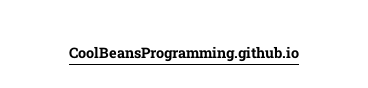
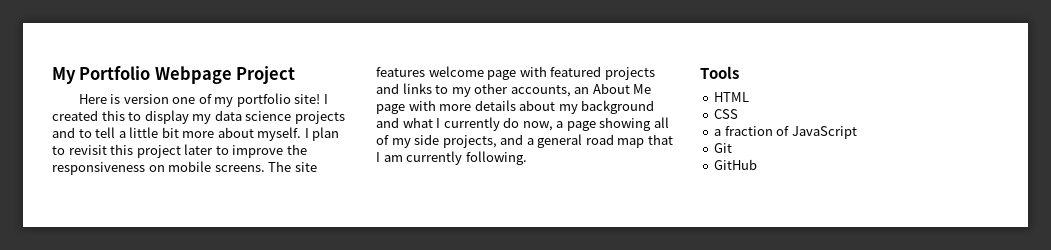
[69,46,299,62] CoolBeansProgramming.github.io -> [52,66,296,84] [78,93,328,107] [52,110,345,124] [52,127,340,141] [52,144,307,158] [52,161,317,175] [376,66,655,80] [376,83,652,97] [376,100,655,114] [376,117,669,131] [376,134,673,148] [376,151,527,165] [700,66,739,79] [714,92,750,102] [714,109,739,119] [714,126,857,139] [714,143,733,153] [714,159,758,170] My Portfolio Webpage Project // Here is version one of my portfolio site! I created this to display my data science projects and to tell a little bit more about myself. I plan to revisit this project later to improve the responsiveness on mobile screens. The site features welcome page with featured projects and links to my other accounts, an About Me page with more details about my background and what I currently do now, a page showing all of my side projects, and a general road map that I am currently following. // Tools // HTML // CSS // a fraction of JavaScript // Git // GitHub

